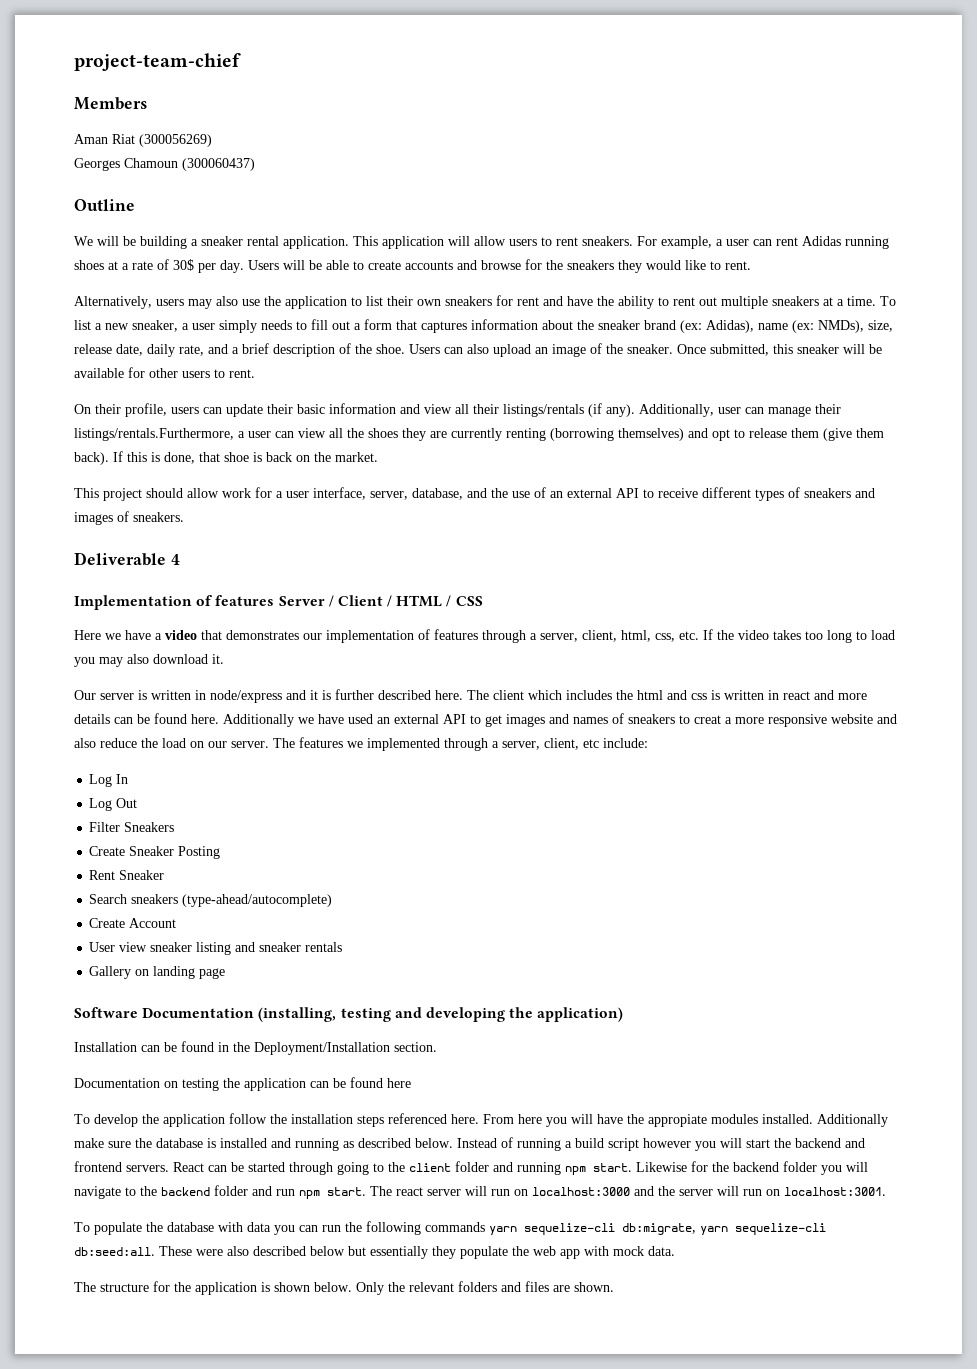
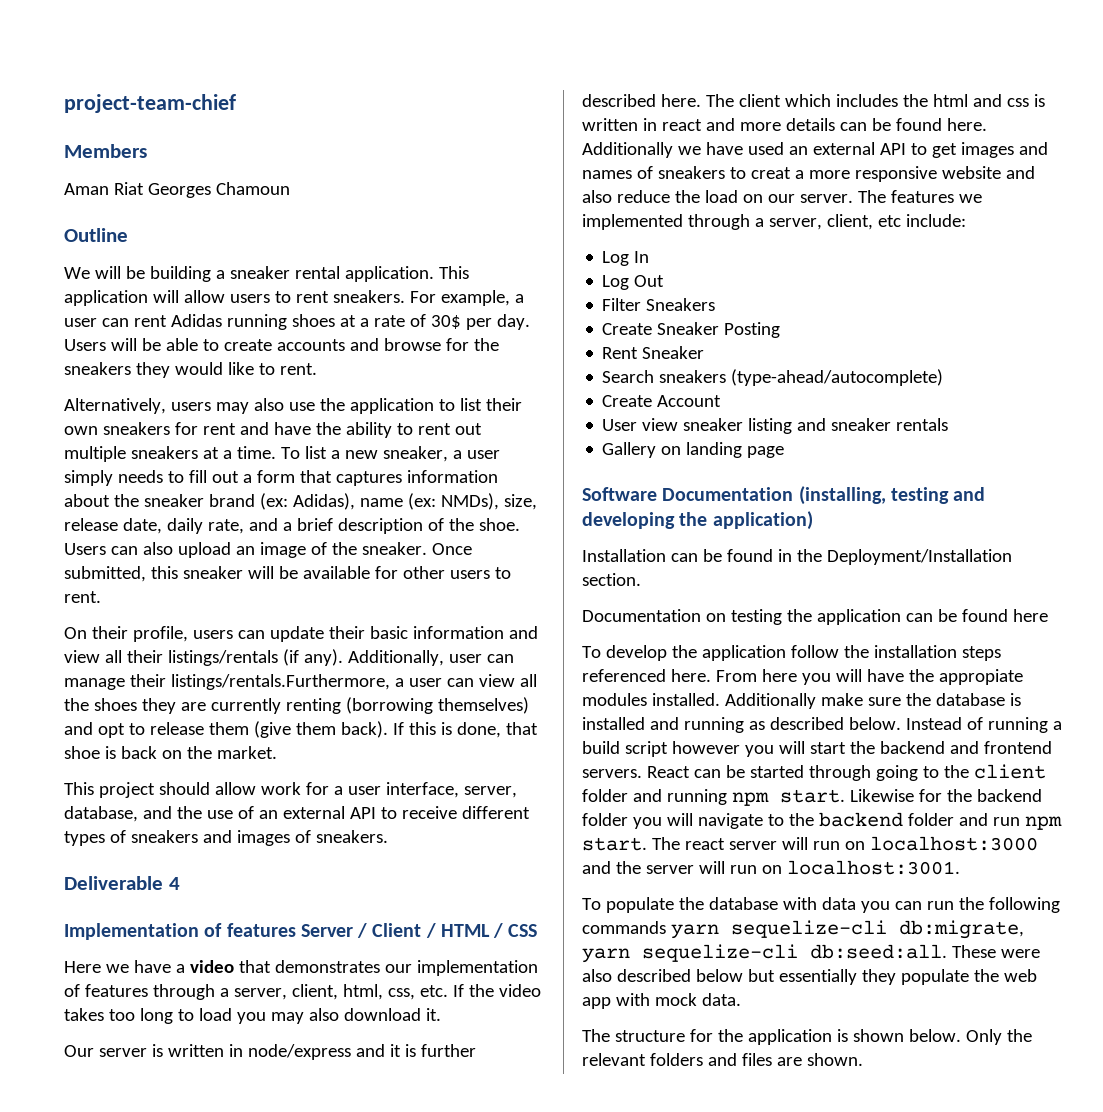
[139,134,212,147] (300056269) // -> (144, 188) none
[182,158,255,171] (300060437) -> (290, 188) none

